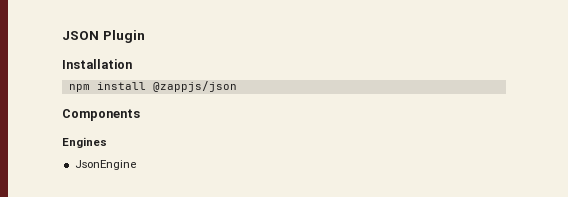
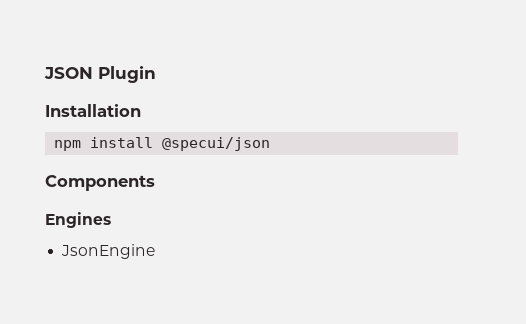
[152,81,237,92] @zappjs/json -> [162,137,271,151] @specui/json

